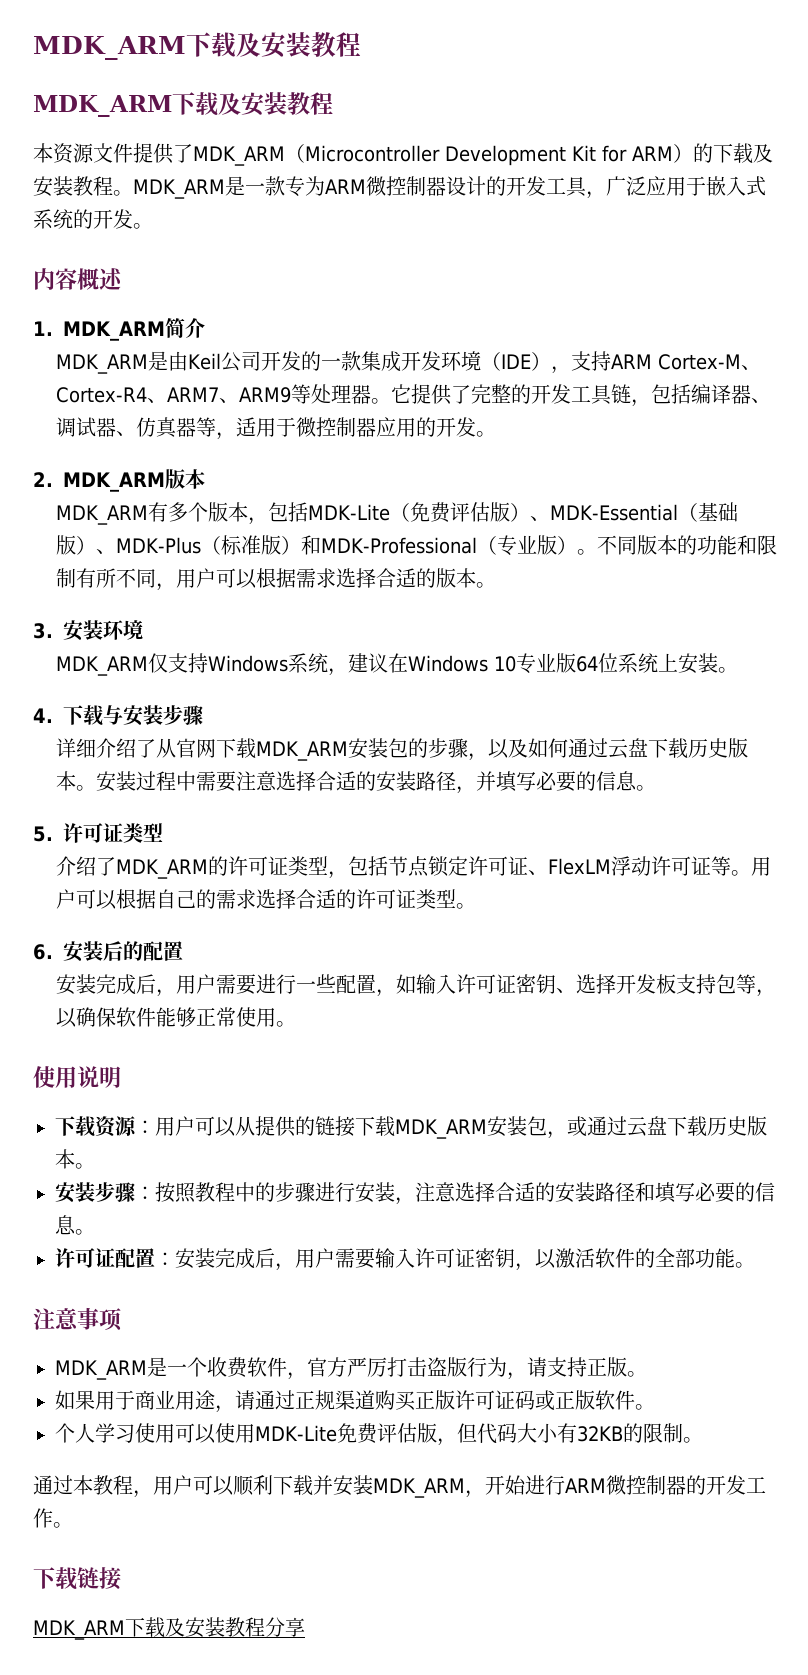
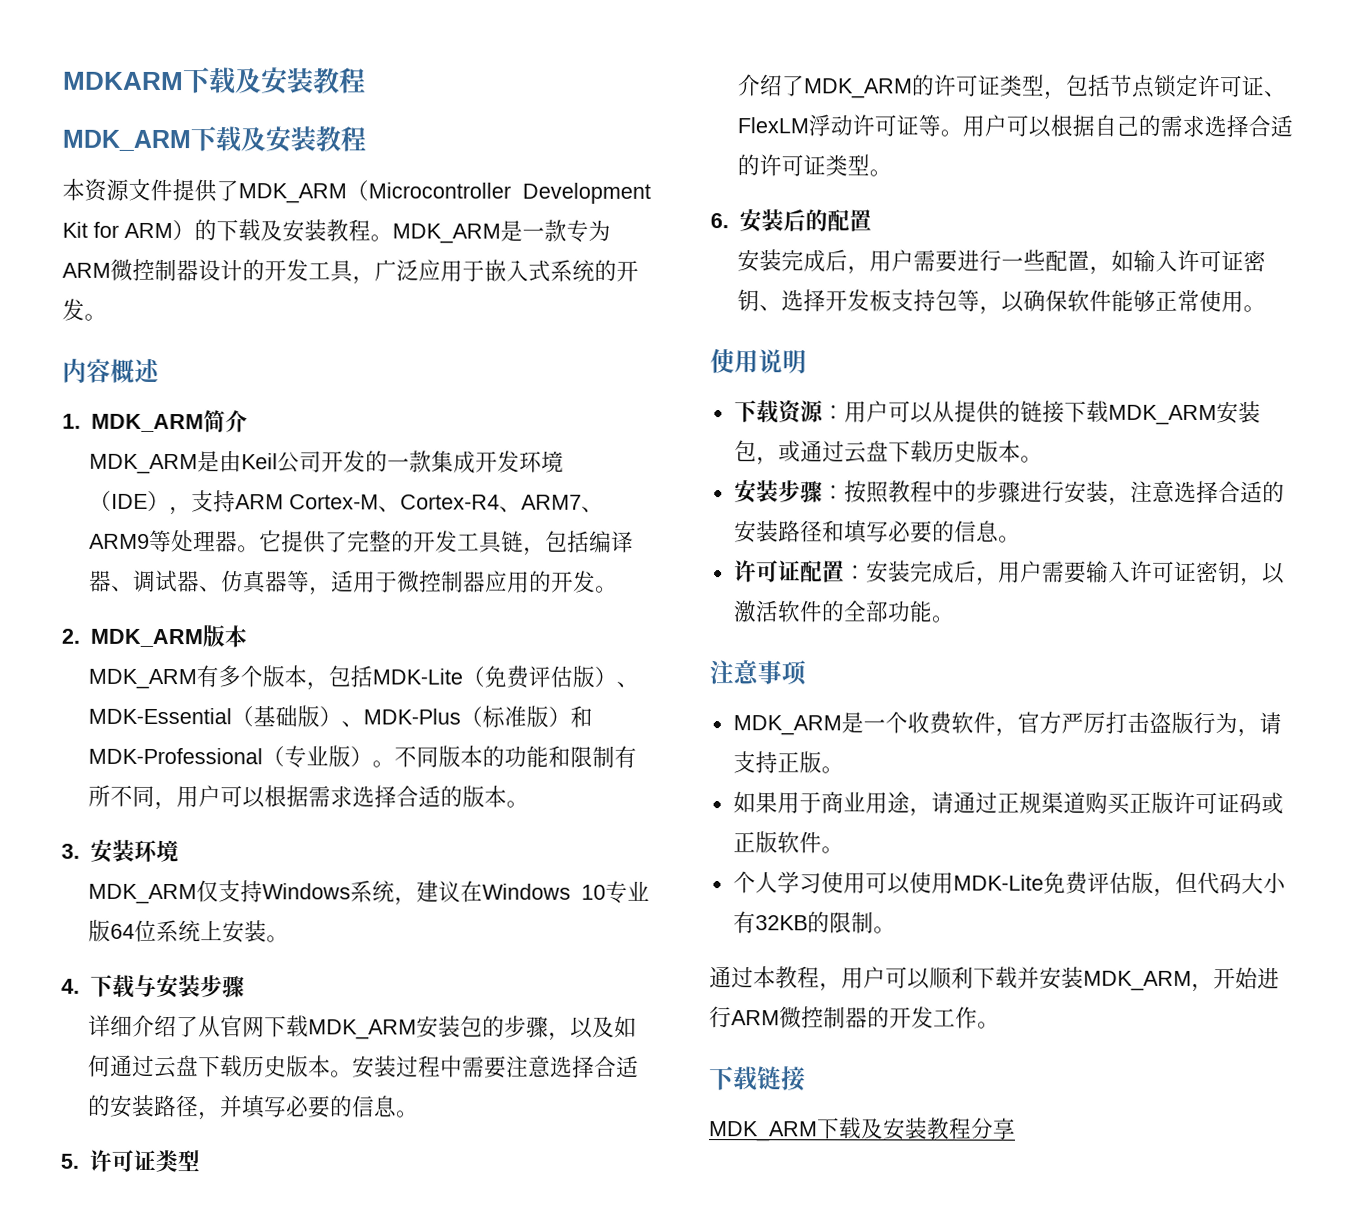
[33,36,186,60] MDK_ARM -> [63,71,184,91] MDKARM

